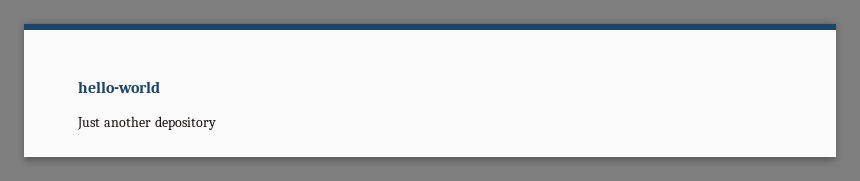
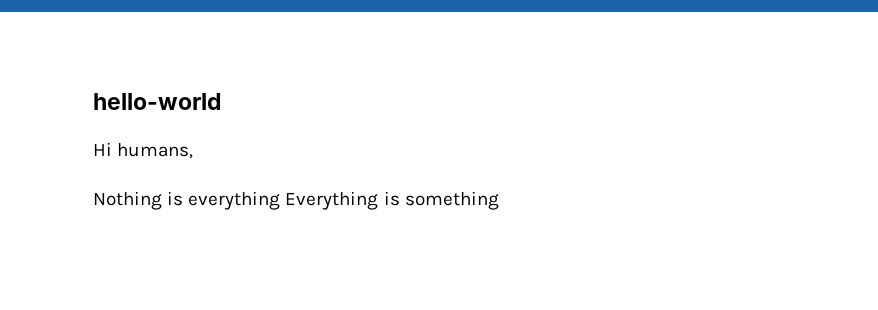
[77,116,216,130] Just another depository -> [93,142,194,159] [93,191,499,210] Hi humans, // Nothing is everything Everything is something

